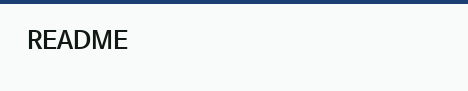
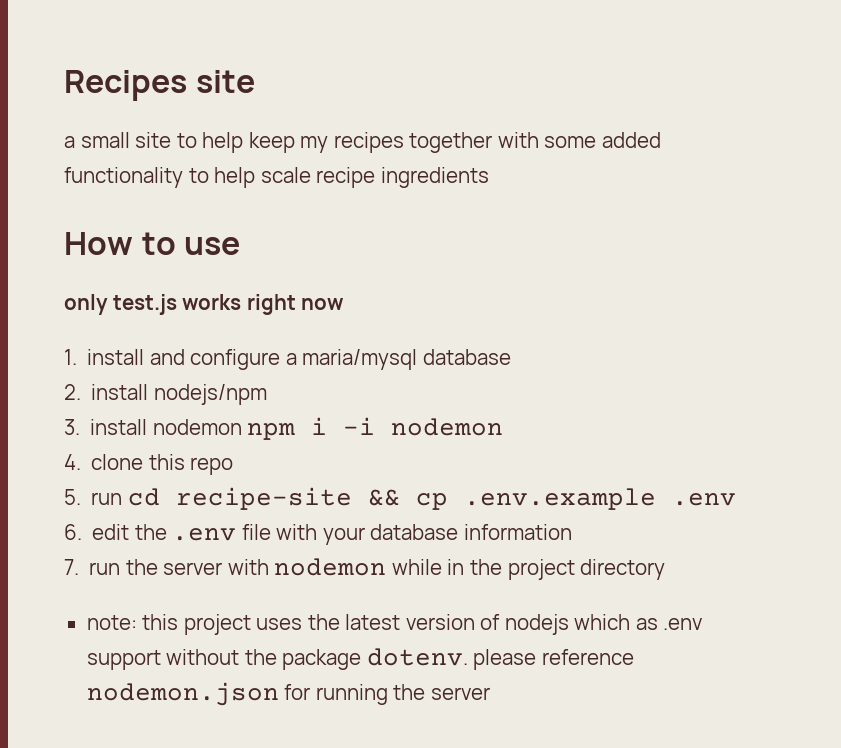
[27,30,128,49] README -> [64,70,255,101] [64,132,661,153] [64,167,489,188] [64,232,241,255] [64,294,345,315] [64,349,511,370] [64,384,267,405] [64,417,504,440] [64,454,234,475] [64,487,736,510] [64,524,572,545] [64,558,666,580] [86,614,703,635] [86,648,634,670] [86,682,490,706] Recipes site // a small site to help keep my recipes together with some added functionality to help scale recipe ingredients // How to use // only test.js works right now // 1. install and configure a maria/mysql database // 2. install nodejs/npm // 3. install nodemon npm i -i nodemon // 4. clone this repo // 5. run cd recipe-site && cp .env.example .env // 6. edit the .env file with your database information // 7. run the server with nodemon while in the project directory // note: this project uses the latest version of nodejs which as .env support without the package dotenv. please reference nodemon.json for running the server

